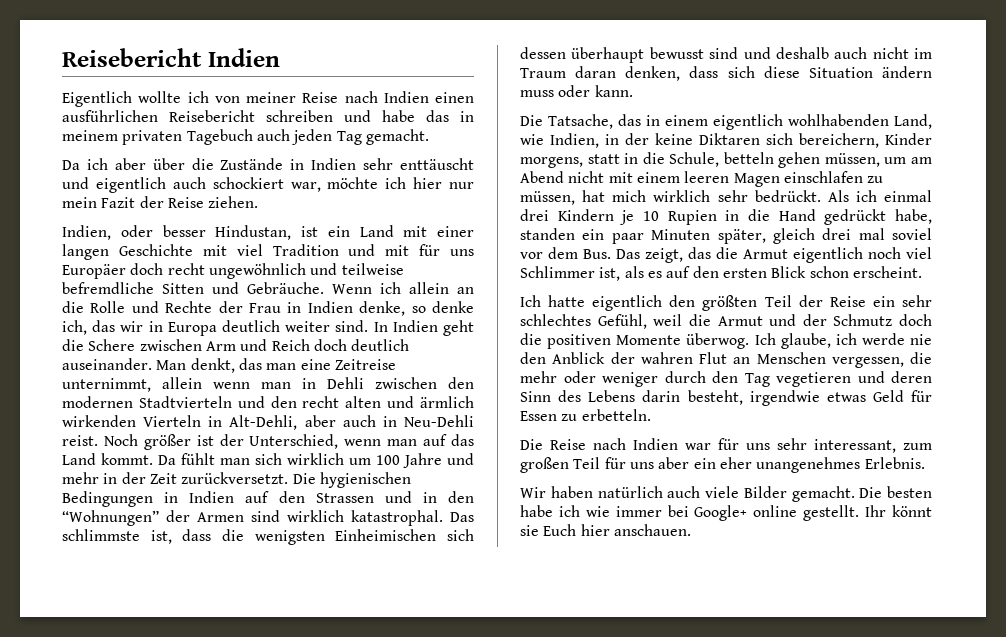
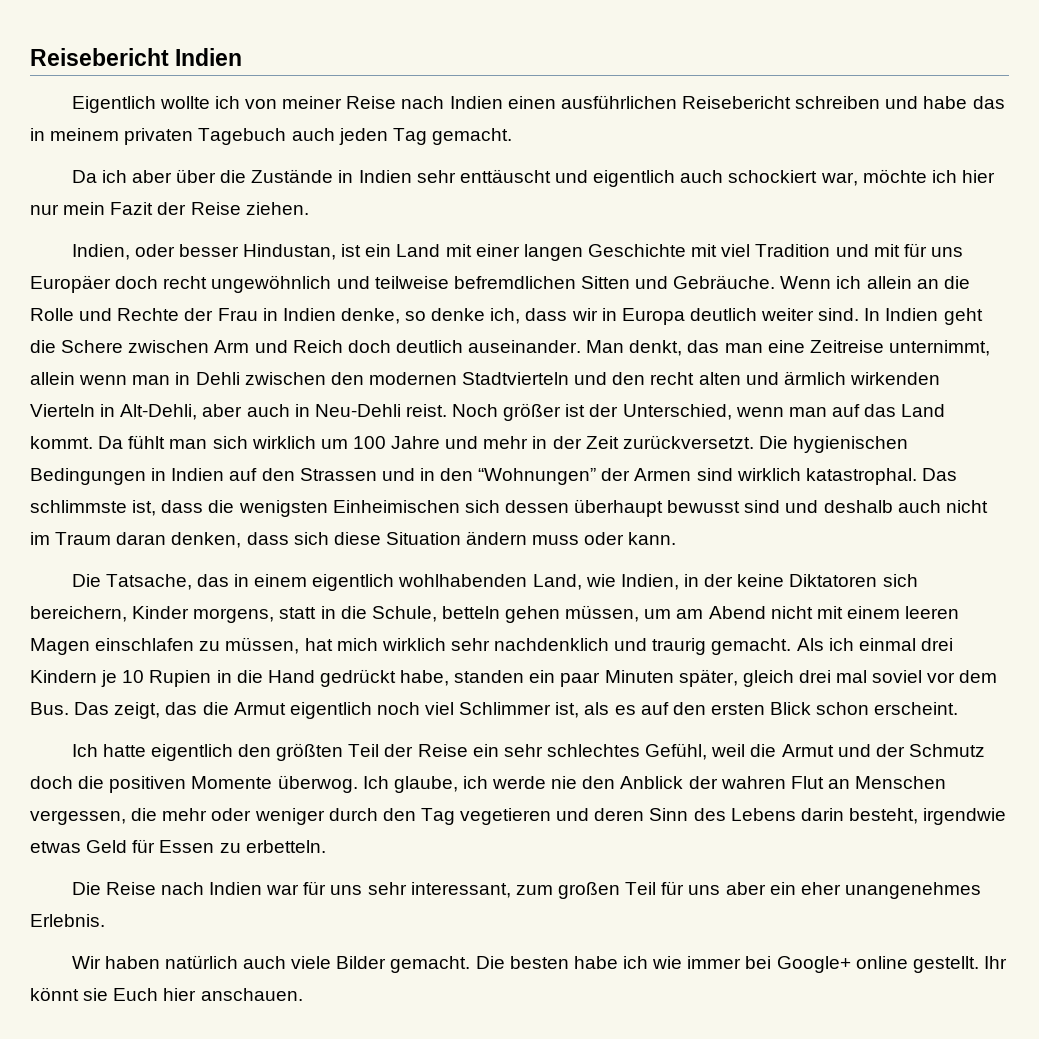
[62,282,154,294] befremdliche -> [453,276,576,289] befremdlichen
[92,320,116,332] das -> [525,308,568,321] dass
[699,133,760,145] Diktaren -> [789,574,878,587] Diktatoren
[754,190,821,202] bedrückt. -> [494,638,792,655] nachdenklich und traurig gemacht.

